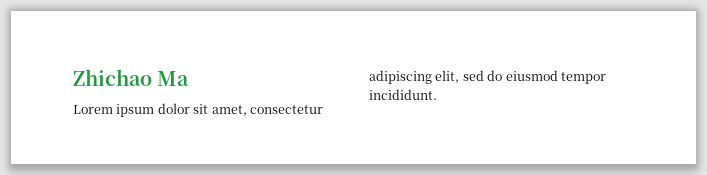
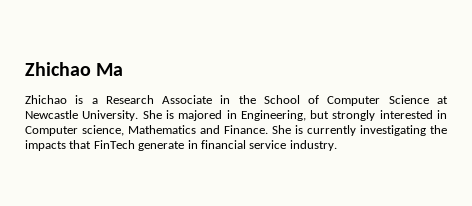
[73,103,323,117] [369,70,606,84] [369,89,437,100] Lorem ipsum dolor sit amet, consectetur adipiscing elit, sed do eiusmod tempor incididunt. -> [25,95,448,106] [25,110,448,121] [25,125,447,136] [25,140,337,151] Zhichao is a Research Associate in the School of Computer Science at Newcastle University. She is majored in Engineering, but strongly interested in Computer science, Mathematics and Finance. She is currently investigating the impacts that FinTech generate in financial service industry.

